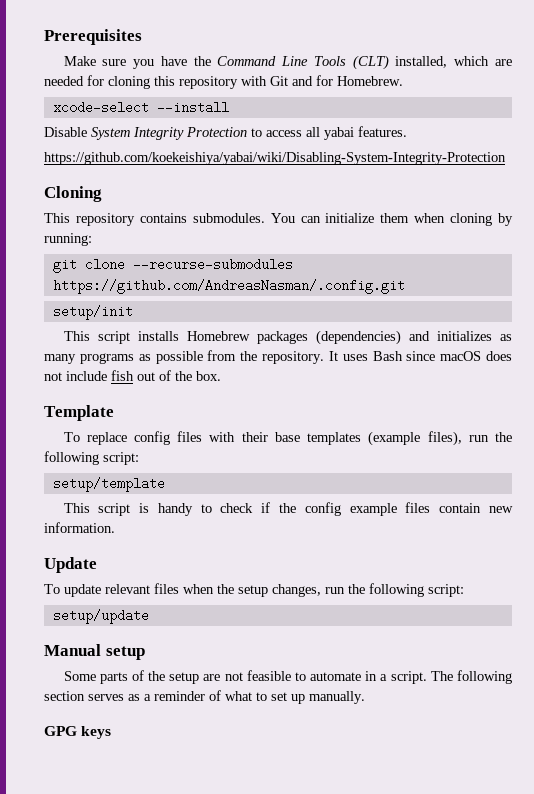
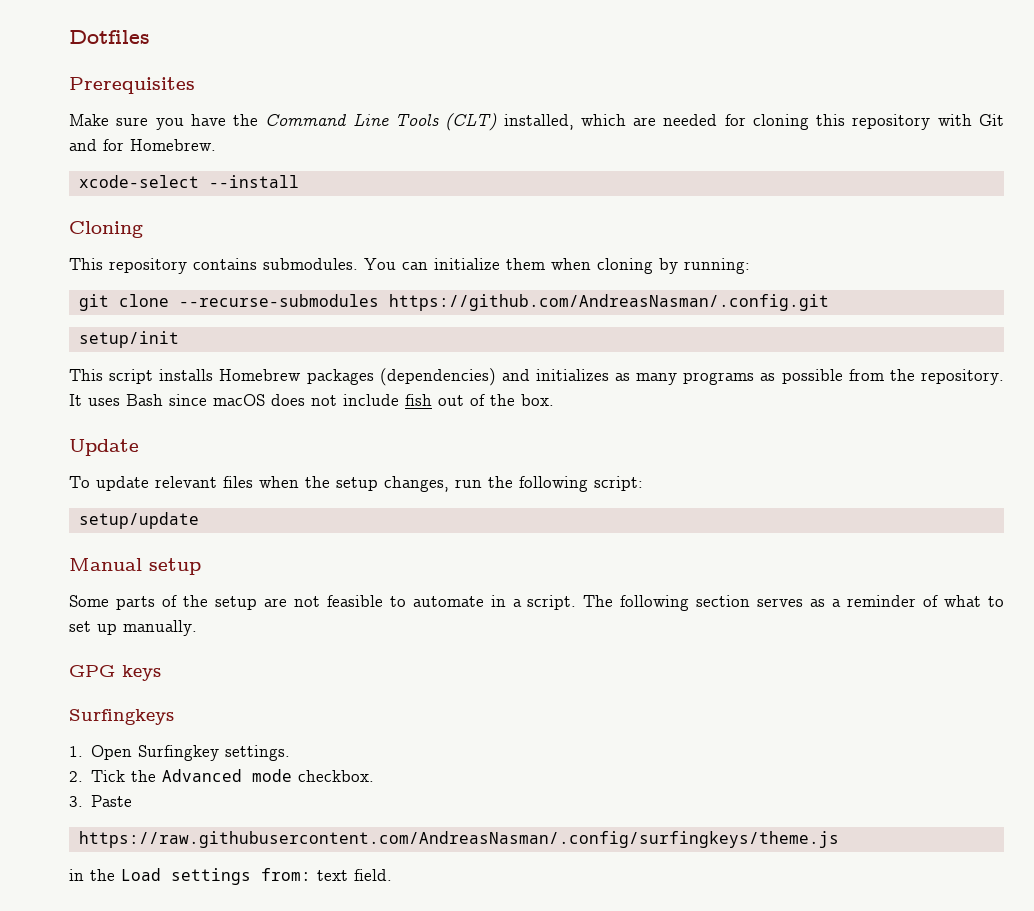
(44, 37) none -> [69,30,150,44] Dotfiles //
[44,126,407,140] [44,152,506,165] // Disable System Integrity Protection to access all yabai features. // https://github.com/koekeishiya/yabai/wiki/Disabling-System-Integrity-Protection -> (299, 181) none
[44,405,114,421] [63,431,512,446] [44,451,139,465] [52,477,165,492] [63,502,513,516] [44,522,115,533] // Template // To replace config files with their base templates (example files), run the following script: // setup/template // This script is handy to check if the config example files contain new information. -> (554, 400) none
(112, 732) none -> [69,709,174,725] [69,745,291,761] [69,769,375,782] [69,795,133,807] [78,831,839,848] [69,868,392,885] // Surfingkeys // 1. Open Surfingkey settings. // 2. Tick the Advanced mode checkbox. // 3. Paste // https://raw.githubusercontent.com/AndreasNasman/.config/surfingkeys/theme.js // in the Load settings from: text field.

